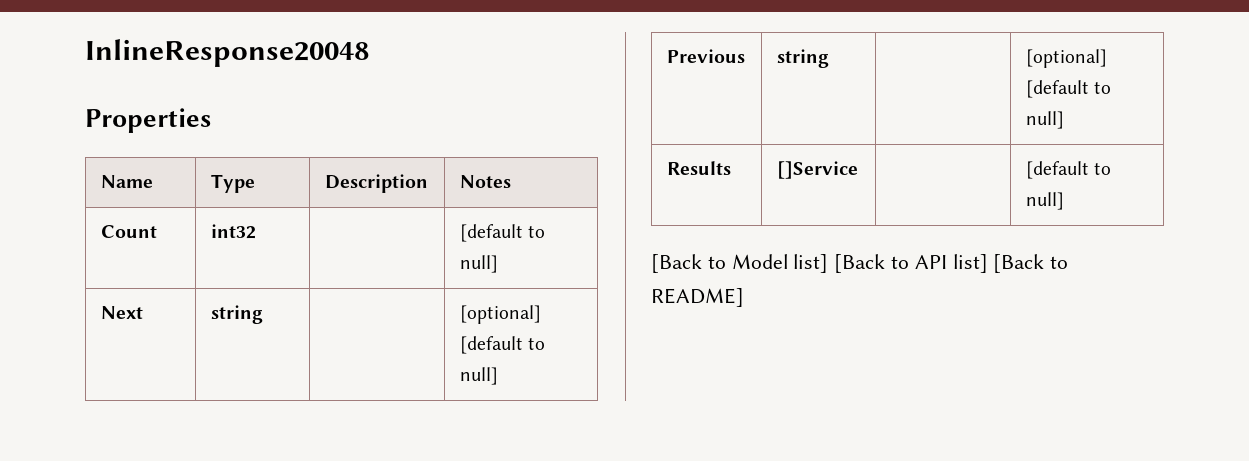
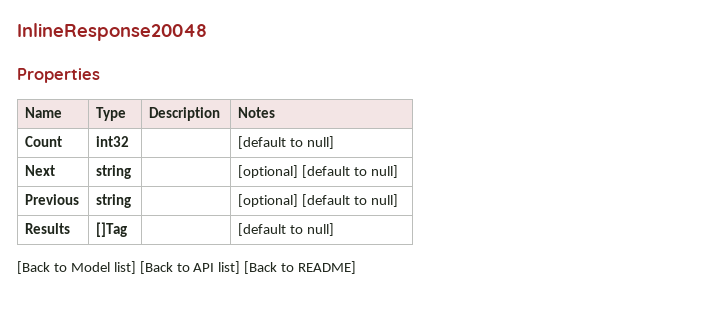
[776,161,858,179] []Service -> [96,222,128,237] []Tag

